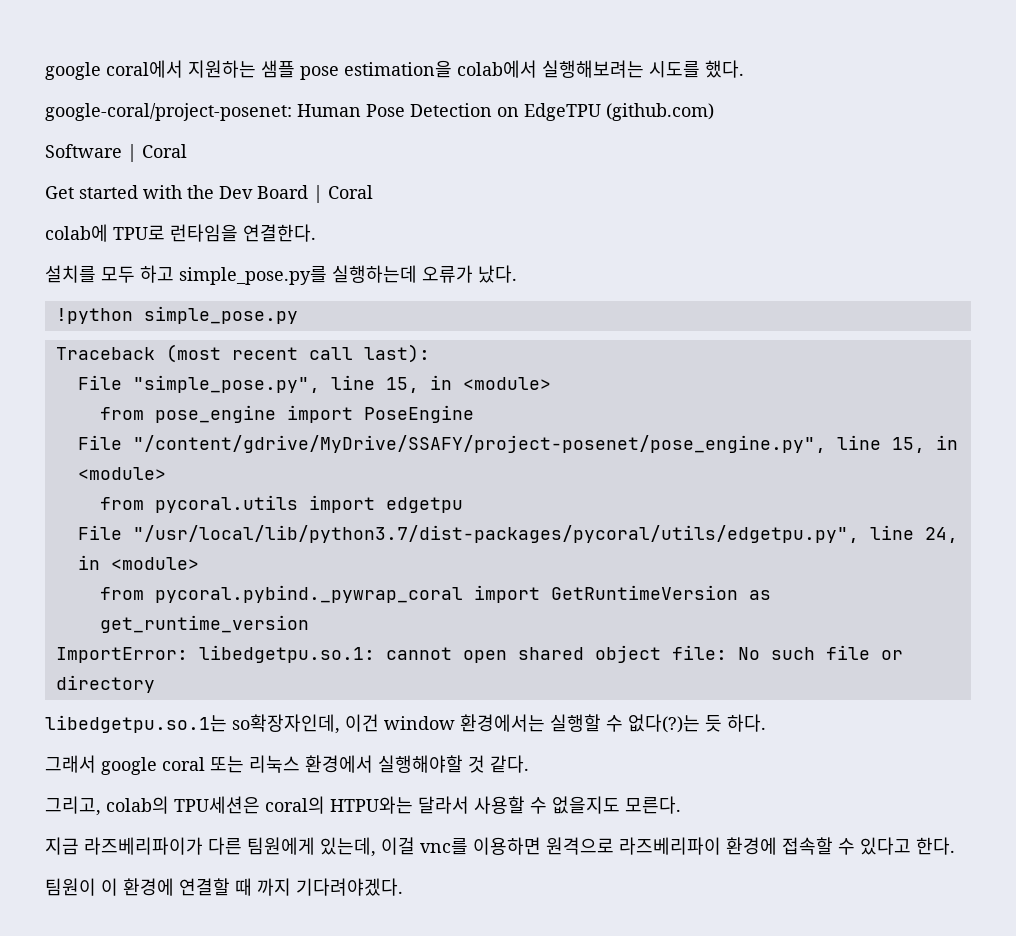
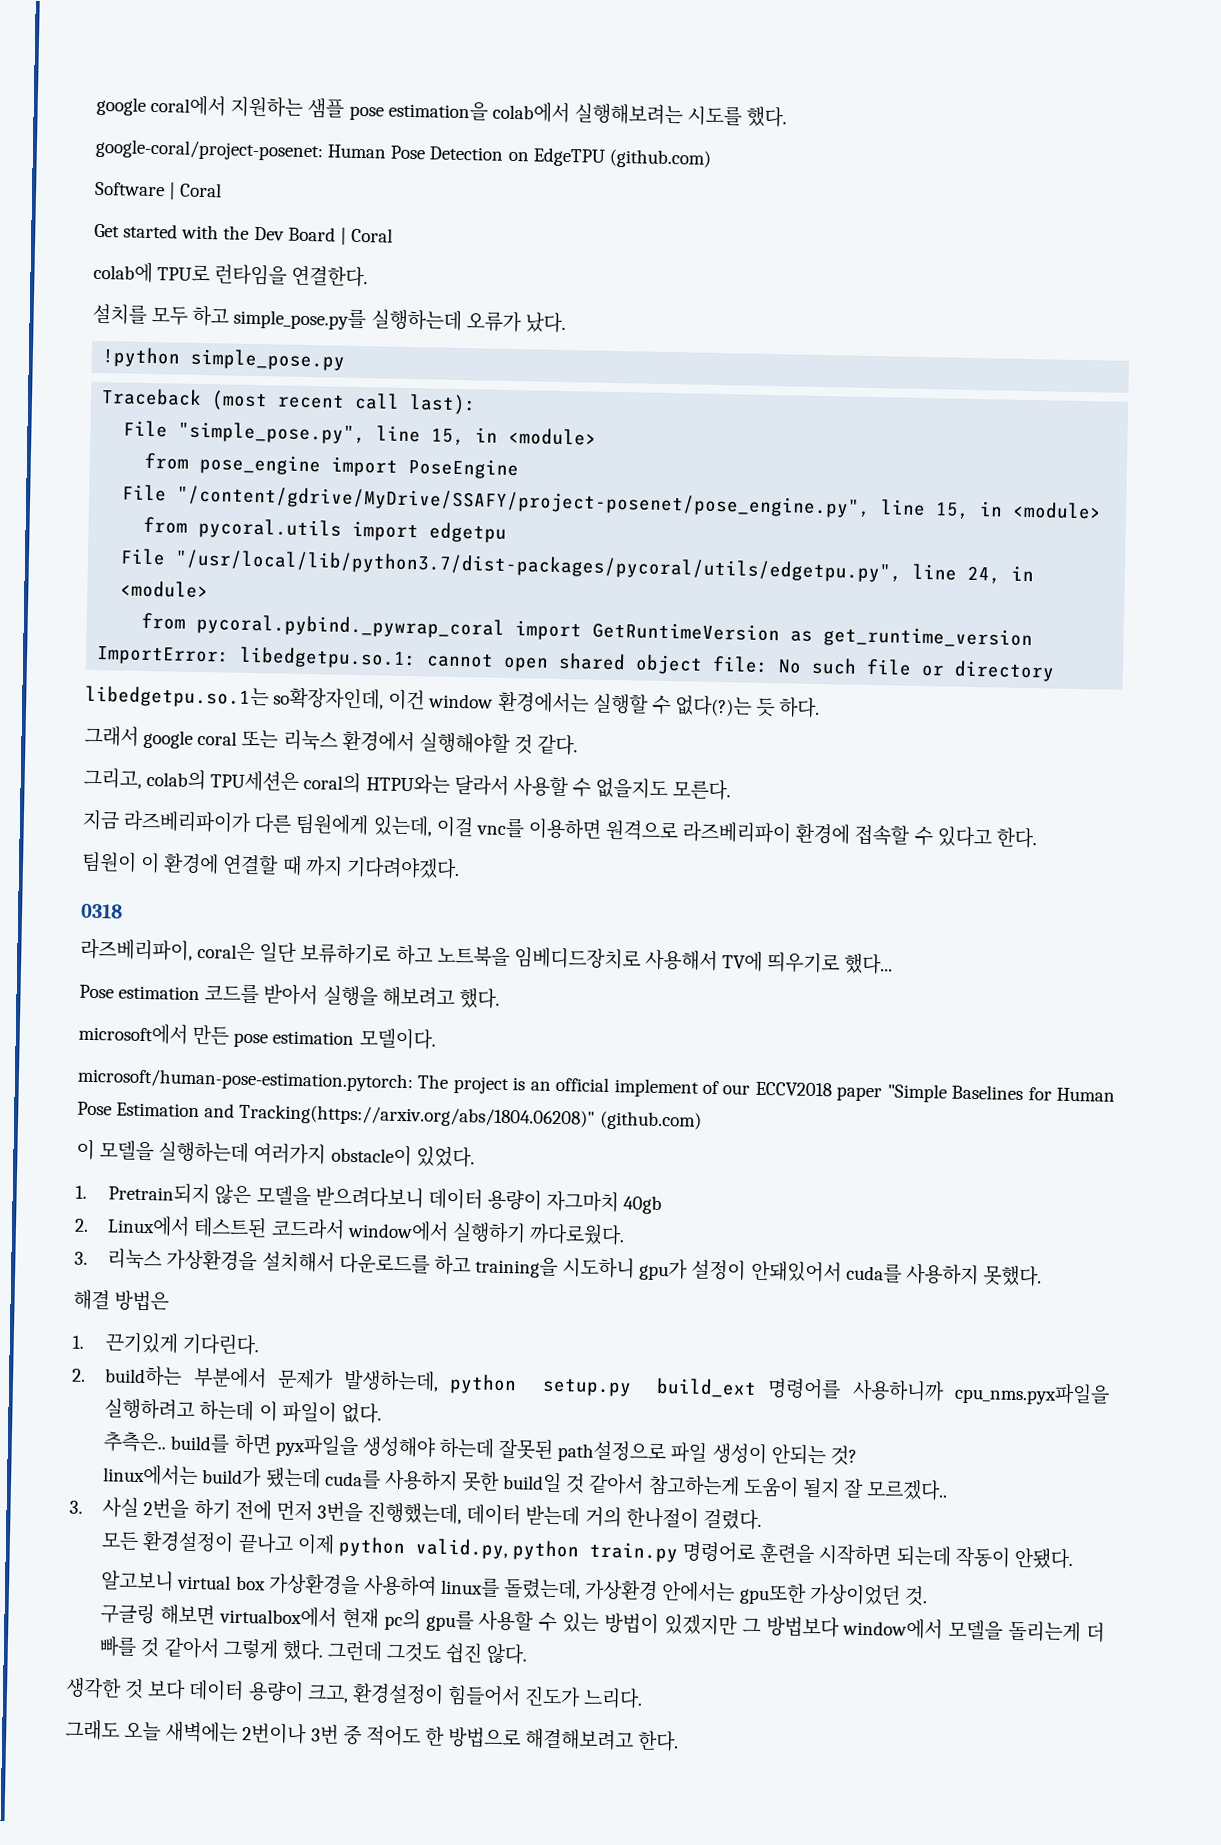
(403, 887) none -> [80,903,123,919] [80,938,894,975] [79,983,500,1009] [78,1022,436,1050] [77,1067,1116,1103] [77,1101,702,1131] [76,1139,475,1168] [75,1182,663,1215] [74,1215,626,1246] [74,1248,1042,1287] [73,1289,170,1312] [72,1332,260,1356] [72,1365,1110,1406] [104,1398,382,1424] [103,1431,857,1466] [103,1464,949,1501] [69,1497,762,1531] [101,1531,1073,1570] [100,1570,928,1607] [100,1603,1105,1643] [99,1636,528,1665] [65,1677,644,1709] [65,1719,680,1752] // 0318 // 라즈베리파이, coral은 일단 보류하기로 하고 노트북을 임베디드장치로 사용해서 TV에 띄우기로 했다... // Pose estimation 코드를 받아서 실행을 해보려고 했다. // microsoft에서 만든 pose estimation 모델이다. // microsoft/human-pose-estimation.pytorch: The project is an official implement of our ECCV2018 paper "Simple Baselines for Human Pose Estimation and Tracking(https://arxiv.org/abs/1804.06208)" (github.com) // 이 모델을 실행하는데 여러가지 obstacle이 있었다. // 1. Pretrain되지 않은 모델을 받으려다보니 데이터 용량이 자그마치 40gb // 2. Linux에서 테스트된 코드라서 window에서 실행하기 까다로웠다. // 3. 리눅스 가상환경을 설치해서 다운로드를 하고 training을 시도하니 gpu가 설정이 안돼있어서 cuda를 사용하지 못했다. // 해결 방법은 // 1. 끈기있게 기다린다. // 2. build하는 부분에서 문제가 발생하는데, python setup.py build_ext 명령어를 사용하니까 cpu_nms.pyx파일을 실행하려고 하는데 이 파일이 없다. // 추측은.. build를 하면 pyx파일을 생성해야 하는데 잘못된 path설정으로 파일 생성이 안되는 것? // linux에서는 build가 됐는데 cuda를 사용하지 못한 build일 것 같아서 참고하는게 도움이 될지 잘 모르겠다.. // 3. 사실 2번을 하기 전에 먼저 3번을 진행했는데, 데이터 받는데 거의 한나절이 걸렸다. // 모든 환경설정이 끝나고 이제 python valid.py, python train.py 명령어로 훈련을 시작하면 되는데 작동이 안됐다. // 알고보니 virtual box 가상환경을 사용하여 linux를 돌렸는데, 가상환경 안에서는 gpu또한 가상이었던 것. // 구글링 해보면 virtualbox에서 현재 pc의 gpu를 사용할 수 있는 방법이 있겠지만 그 방법보다 window에서 모델을 돌리는게 더 빠를 것 같아서 그렇게 했다. 그런데 그것도 쉽진 않다. // 생각한 것 보다 데이터 용량이 크고, 환경설정이 힘들어서 진도가 느리다. // 그래도 오늘 새벽에는 2번이나 3번 중 적어도 한 방법으로 해결해보려고 한다.

